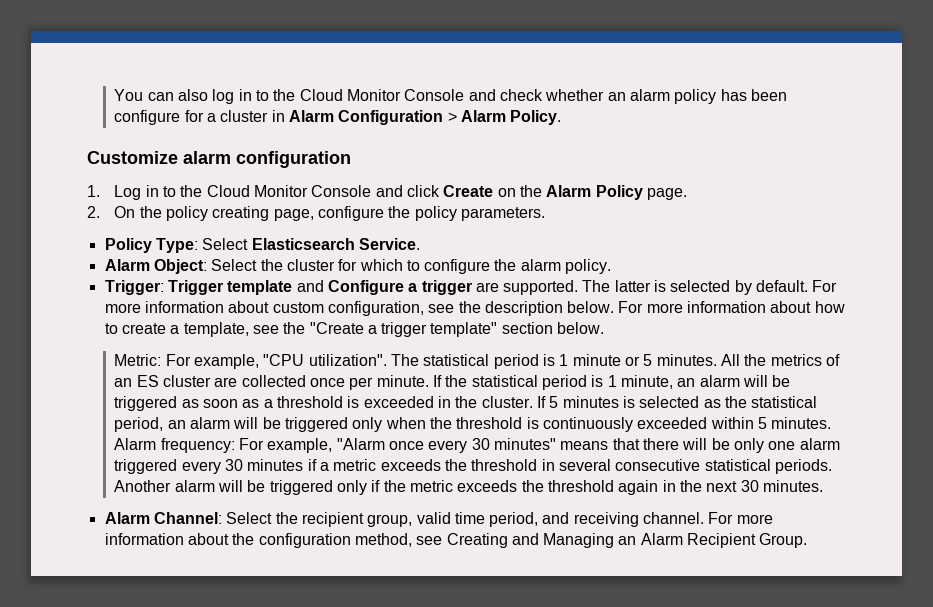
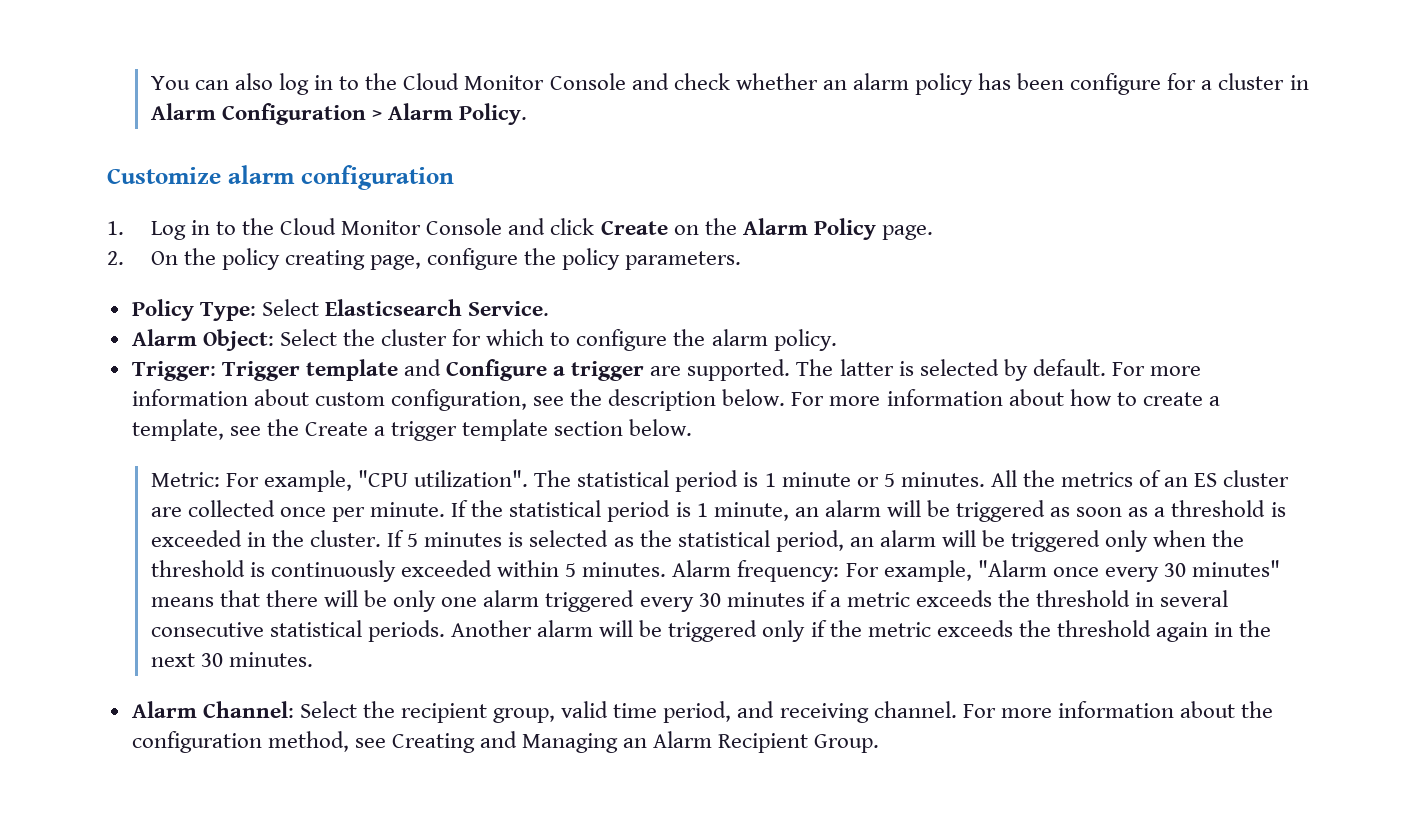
[309,322,498,337] "Create a trigger template" -> [304,419,549,441] Create a trigger template

